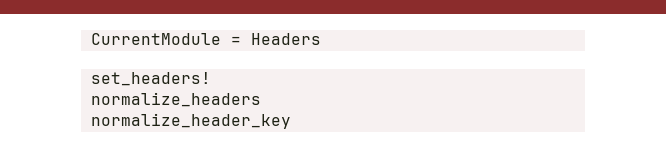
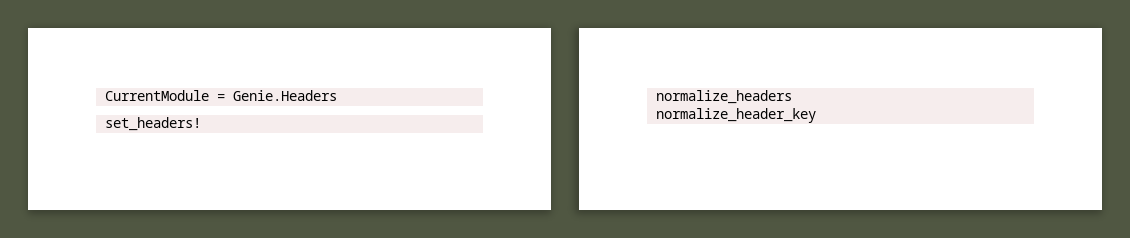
[250,33,321,45] Headers -> [233,90,338,101] Genie.Headers

